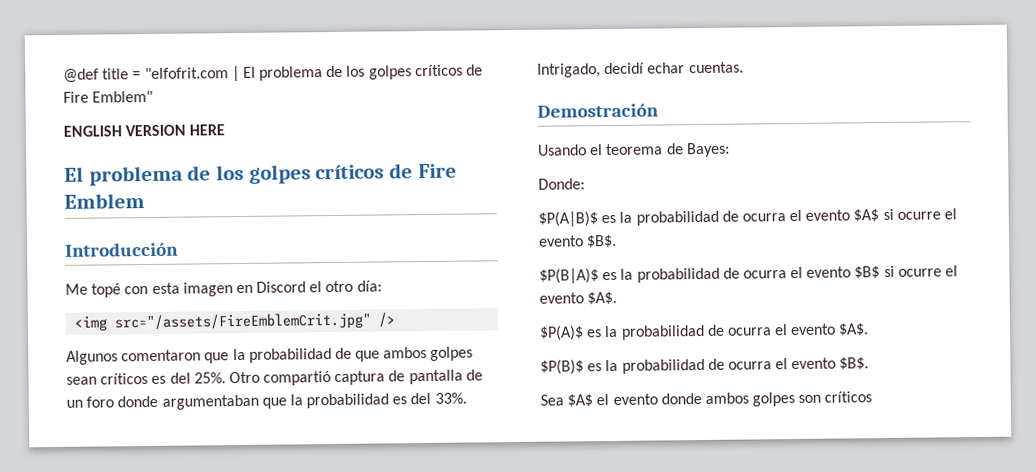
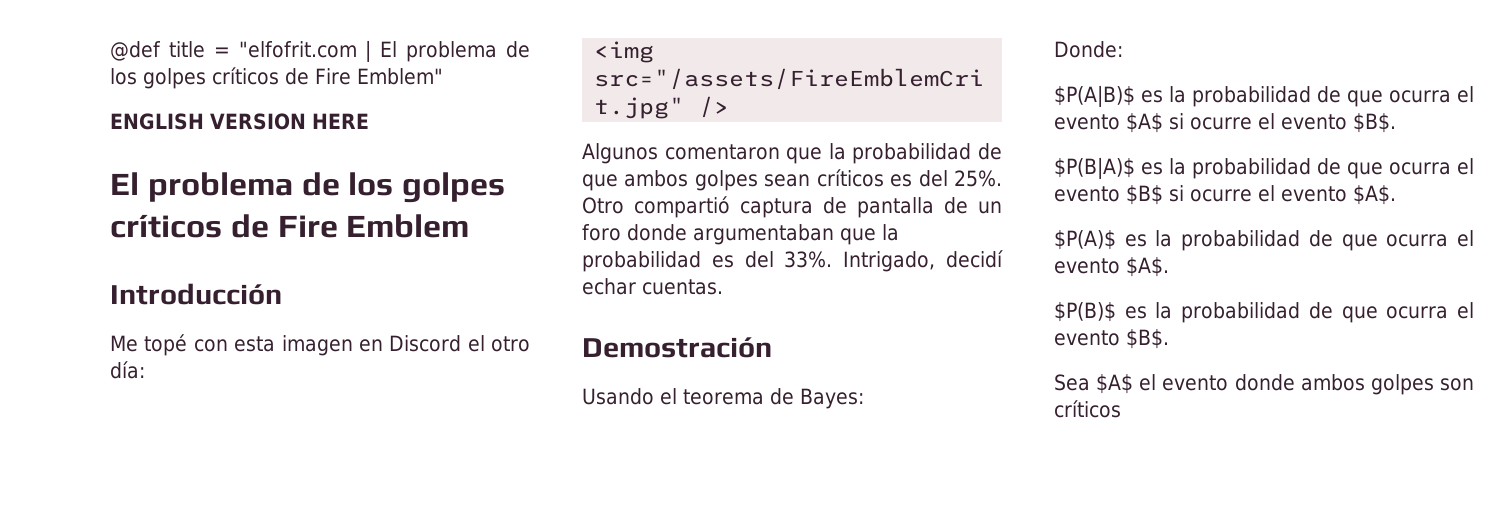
(739, 216) none -> [1347,90,1383,107] que
(740, 273) none -> [1347,162,1383,179] que
(725, 330) none -> [1341,234,1378,251] que
(725, 364) none -> [1341,306,1378,323] que

